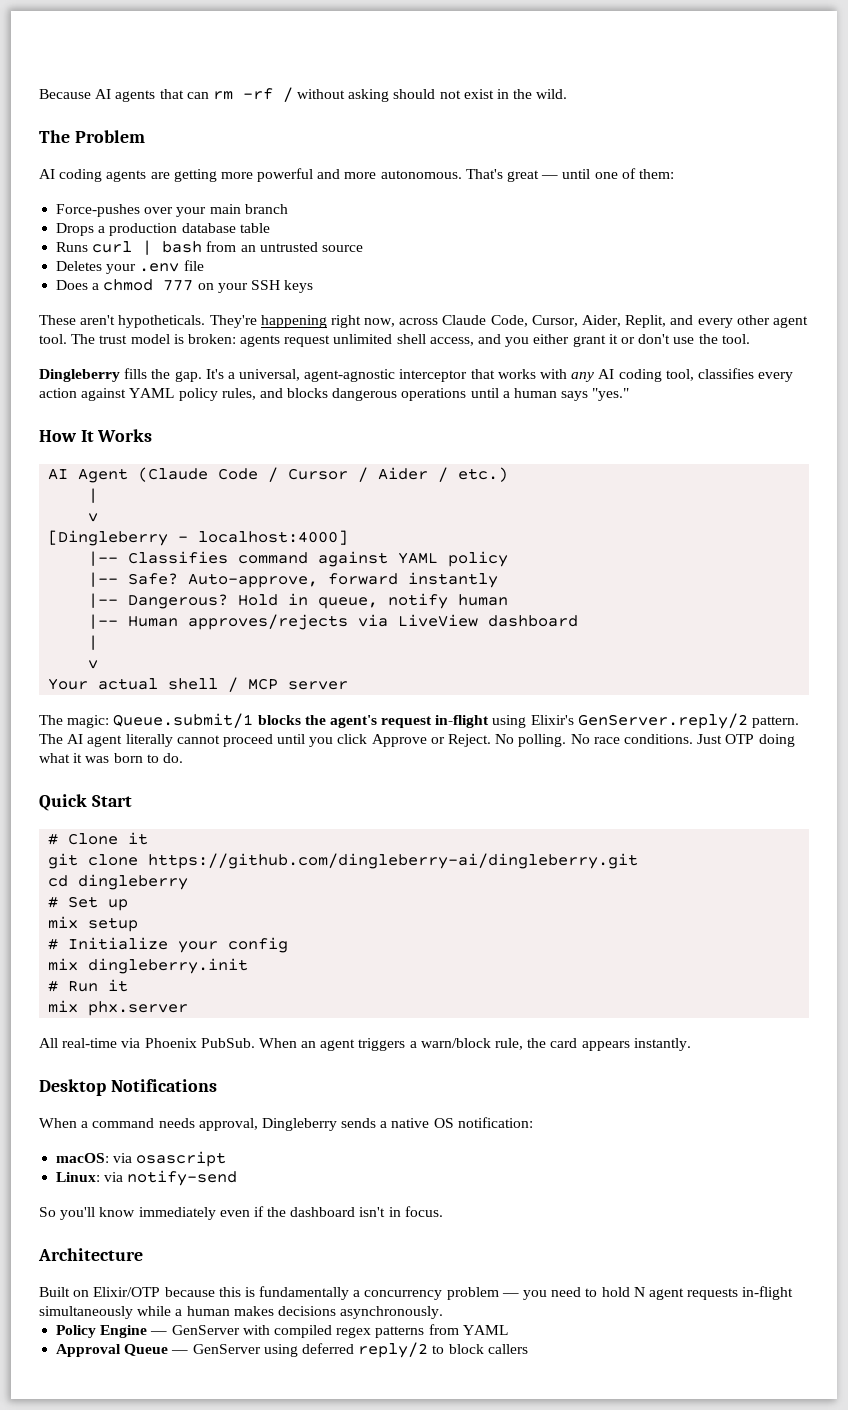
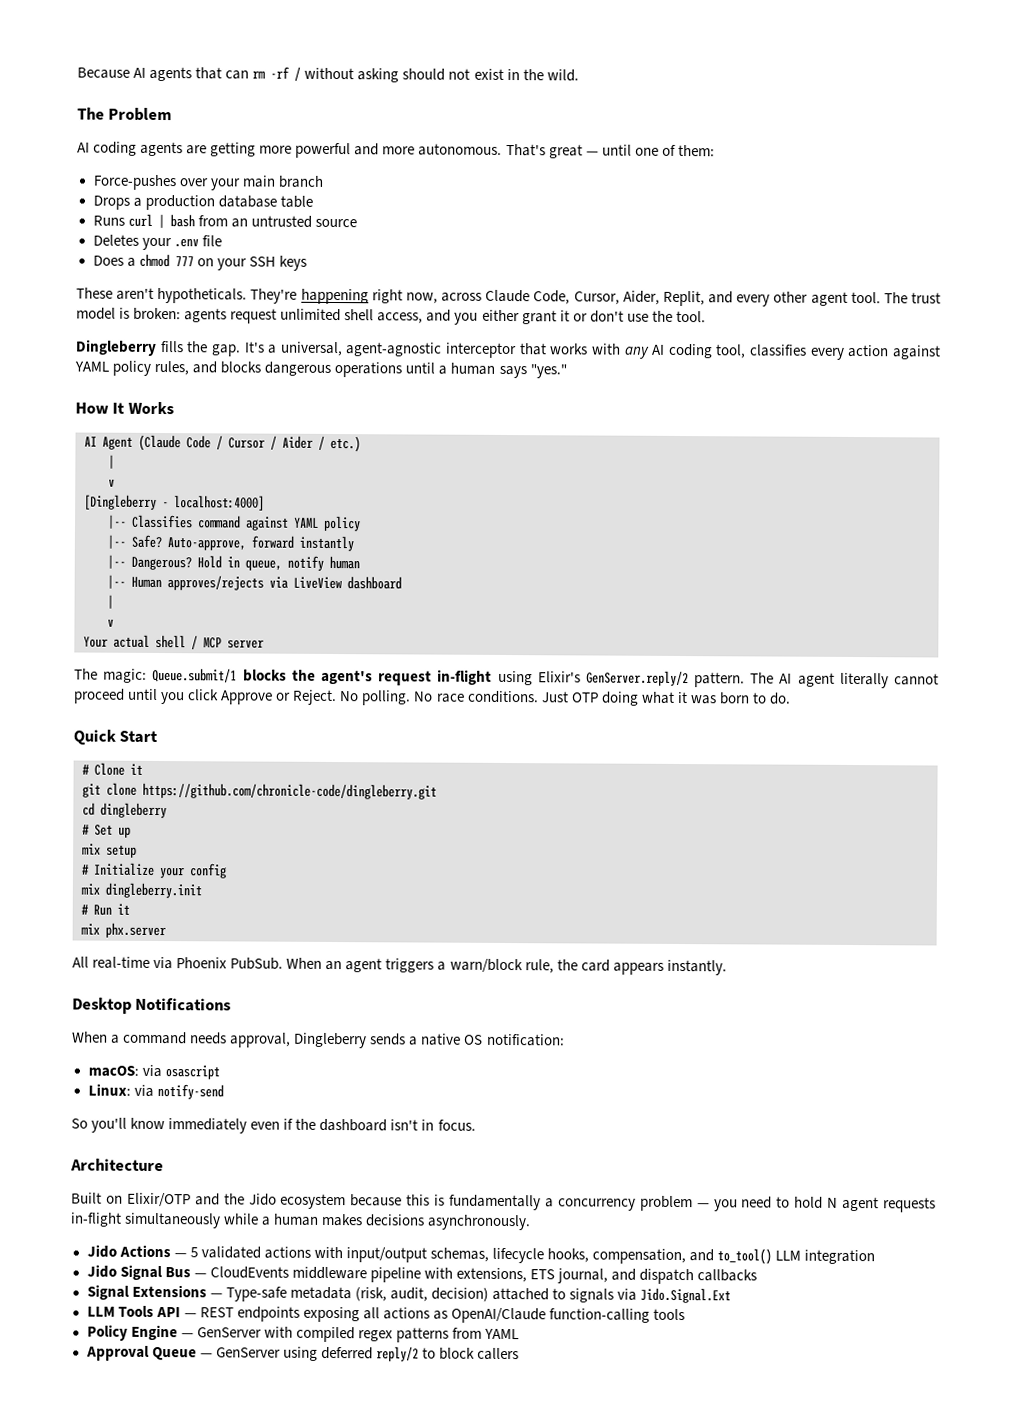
[148,853,639,869] https://github.com/dingleberry-ai/dingleberry.git -> [142,782,437,800] https://github.com/chronicle-code/dingleberry.git
(161, 1292) none -> [194,1193,347,1210] and the Jido ecosystem
(444, 1312) none -> [86,1244,876,1265] [86,1264,758,1285] [86,1284,732,1304] [86,1305,686,1324] // Jido Actions — 5 validated actions with input/output schemas, lifecycle hooks, compensation, and to_tool() LLM integration // Jido Signal Bus — CloudEvents middleware pipeline with extensions, ETS journal, and dispatch callbacks // Signal Extensions — Type-safe metadata (risk, audit, decision) attached to signals via Jido.Signal.Ext // LLM Tools API — REST endpoints exposing all actions as OpenAI/Claude function-calling tools

